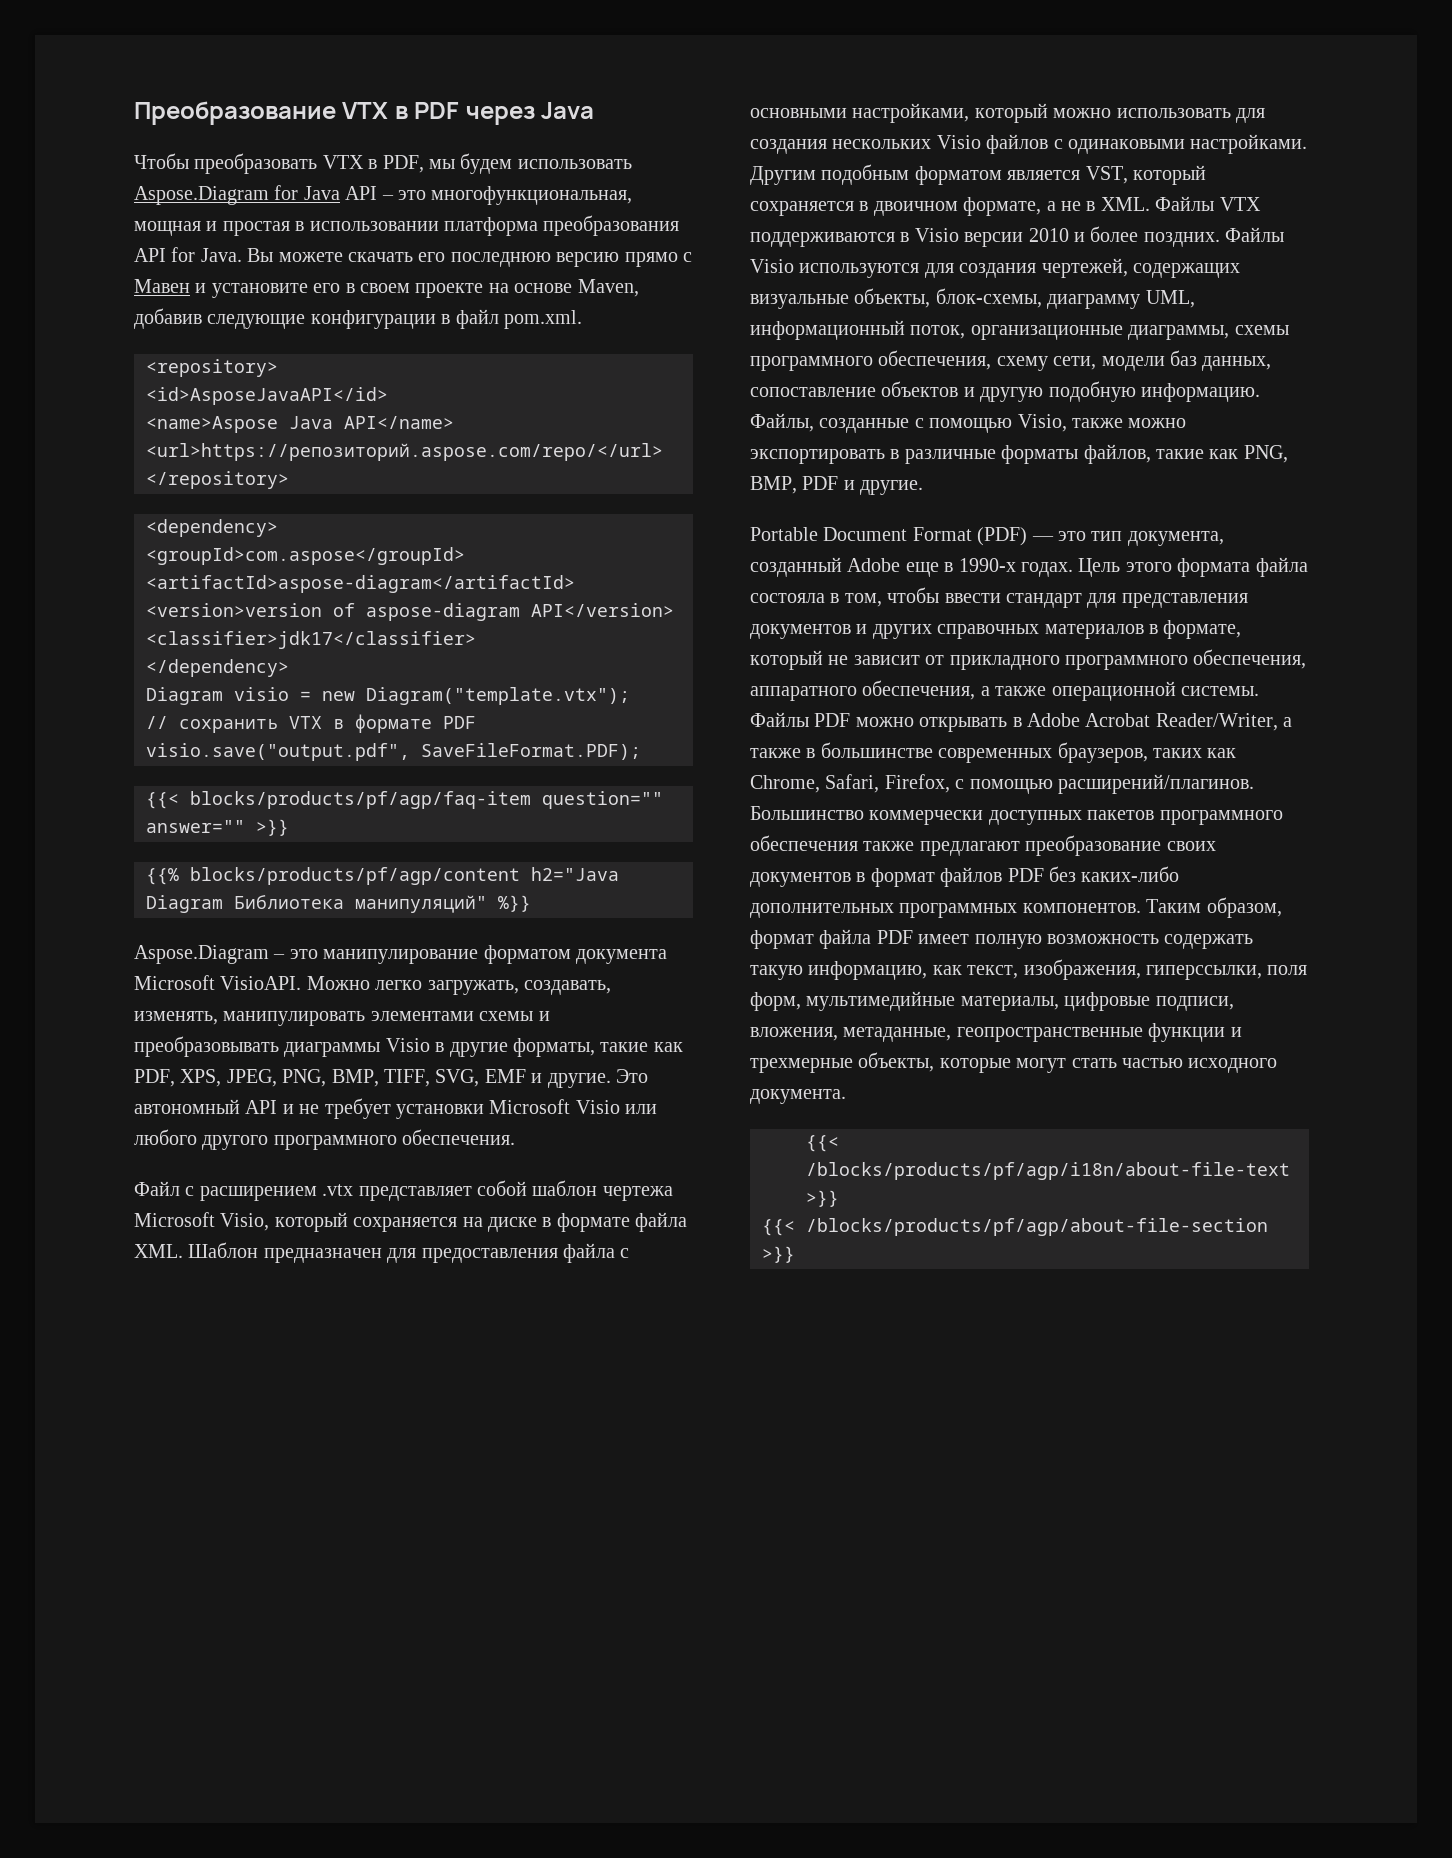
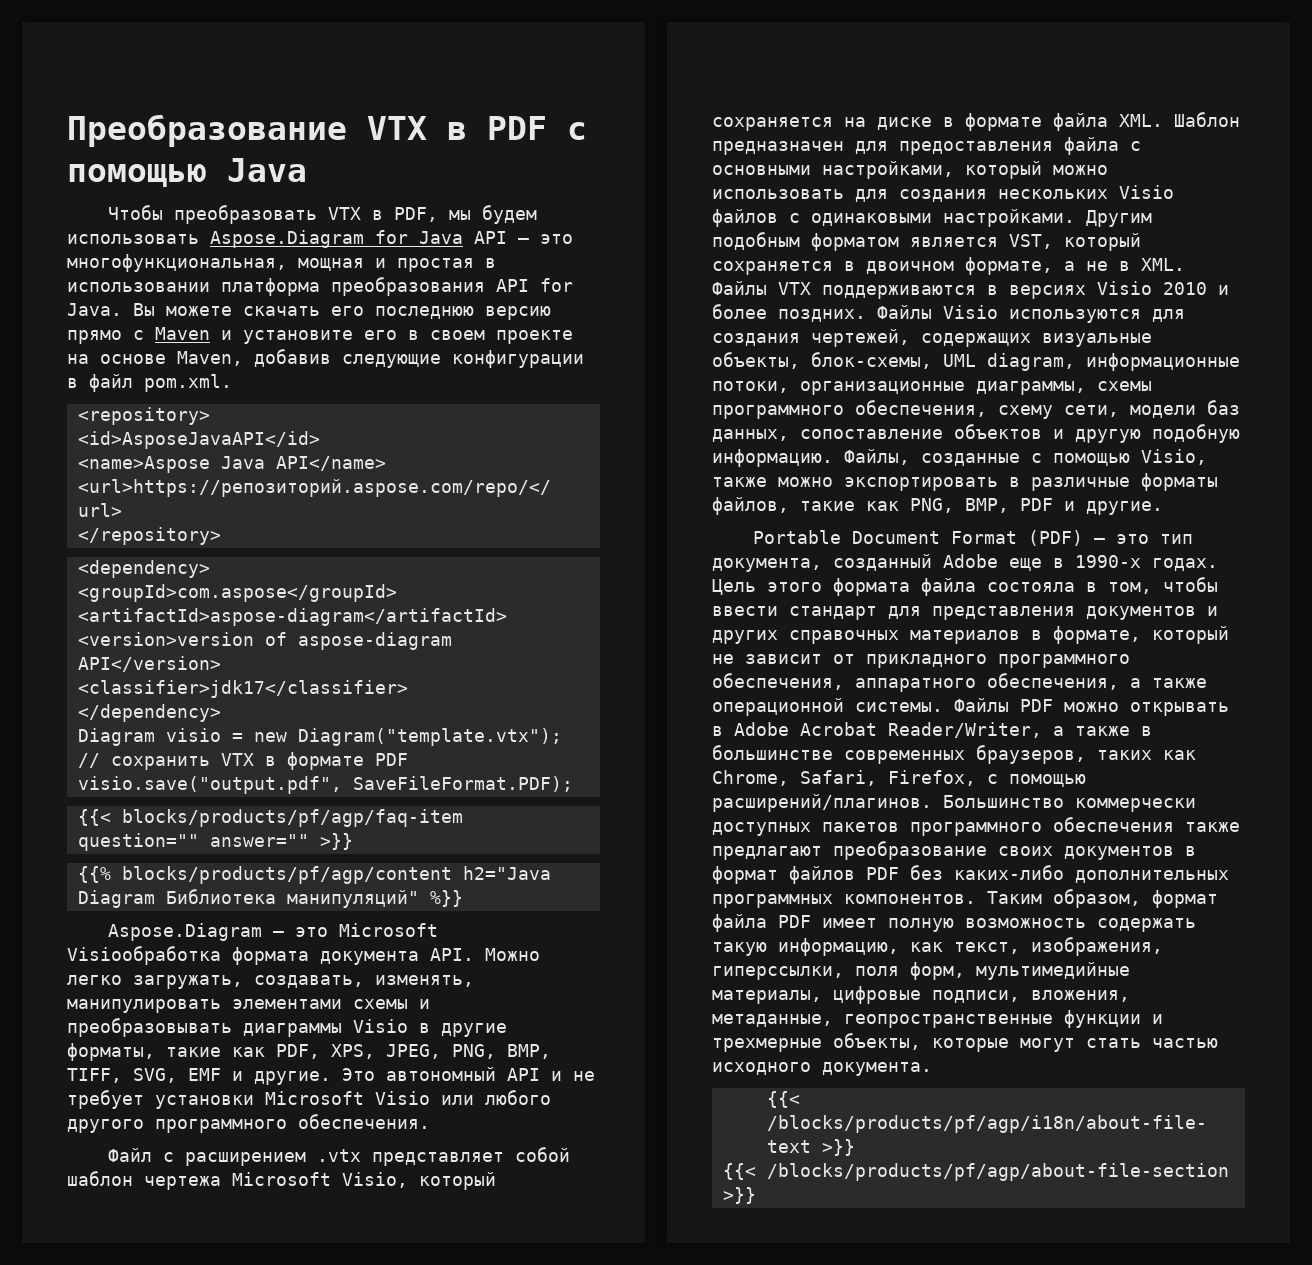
[465,106,535,125] через -> [567,122,587,140] [67,163,207,187] с помощью
[134,279,190,293] Мавен -> [155,327,210,340] Maven
[273,945,667,964] [134,975,302,990] – это манипулирование форматом документа Microsoft VisioAPI. -> [273,923,439,937] [67,946,474,965] — это Microsoft Visioобработка формата документа API.
[914,228,1024,247] Visio версии -> [1009,281,1152,299] версиях Visio
[1047,290,1195,309] [750,320,966,340] диаграмму UML, информационный поток, -> [943,353,1240,371] [712,381,789,393] UML diagram, информационные потоки,

